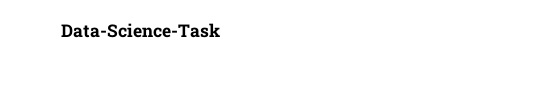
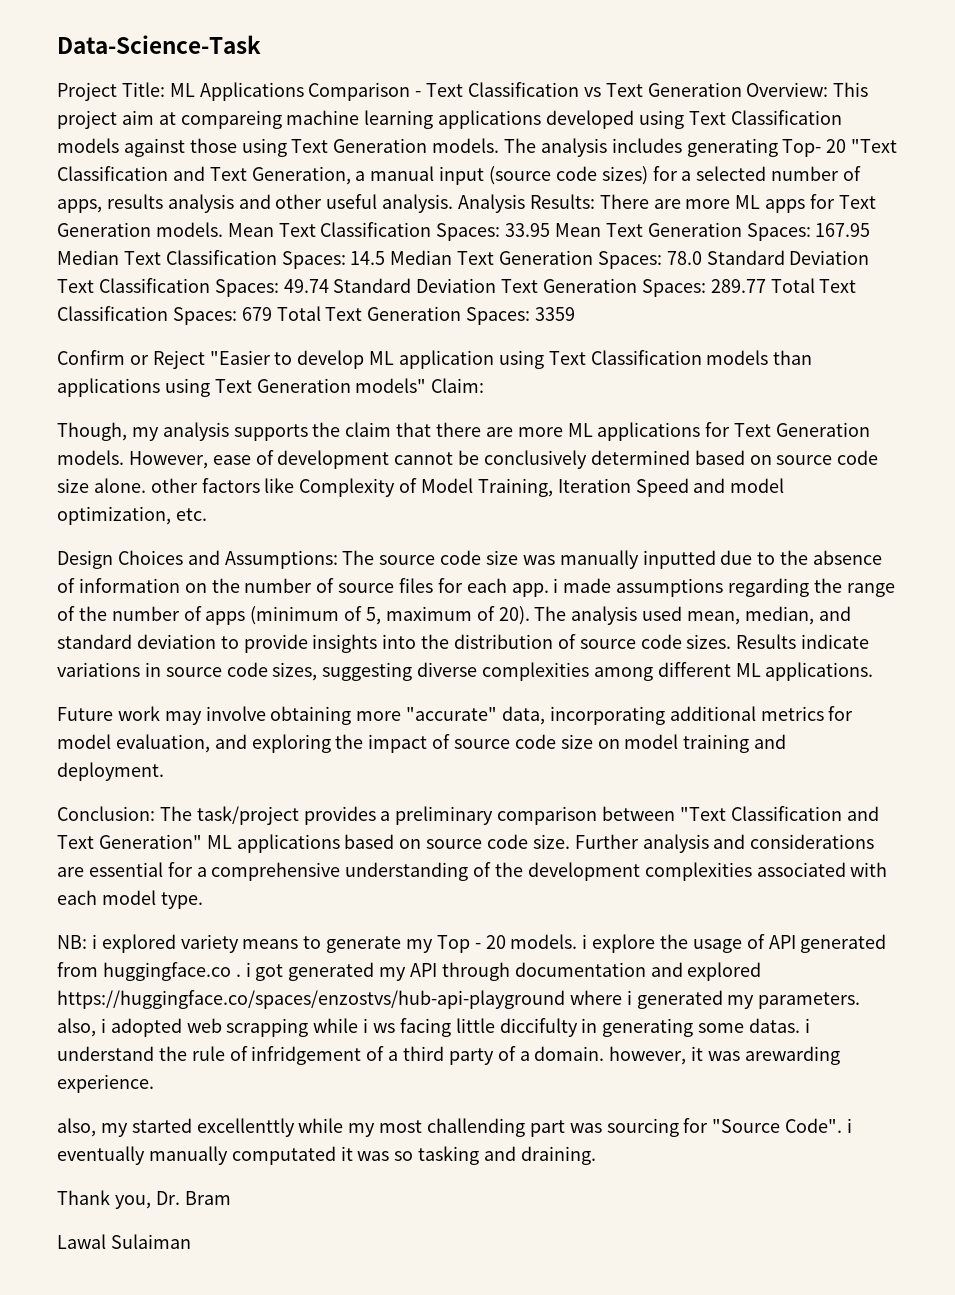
(220, 30) none -> [57,82,869,101] [57,110,842,129] [57,138,898,157] [57,166,862,185] [57,194,876,213] [57,222,871,241] [57,250,870,269] [57,278,857,297] [57,306,576,325] [57,350,813,369] [57,378,485,397] [57,422,871,441] [57,450,879,469] [57,478,785,497] [57,506,207,525] [57,550,883,569] [57,578,895,597] [57,606,851,625] [57,634,870,653] [57,662,874,681] [57,706,854,725] [57,734,787,753] [57,762,164,781] [57,806,879,825] [57,834,875,853] [57,862,888,881] [57,890,203,909] [57,934,887,953] [57,962,762,981] [57,990,861,1009] [57,1018,810,1037] [57,1046,840,1065] [57,1074,154,1093] [57,1118,853,1137] [57,1146,596,1165] [57,1190,231,1209] [57,1234,191,1249] // Project Title: ML Applications Comparison - Text Classification vs Text Generation Overview: This project aim at compareing machine learning applications developed using Text Classification models against those using Text Generation models. The analysis includes generating Top- 20 "Text Classification and Text Generation, a manual input (source code sizes) for a selected number of apps, results analysis and other useful analysis. Analysis Results: There are more ML apps for Text Generation models. Mean Text Classification Spaces: 33.95 Mean Text Generation Spaces: 167.95 Median Text Classification Spaces: 14.5 Median Text Generation Spaces: 78.0 Standard Deviation Text Classification Spaces: 49.74 Standard Deviation Text Generation Spaces: 289.77 Total Text Classification Spaces: 679 Total Text Generation Spaces: 3359 // Confirm or Reject "Easier to develop ML application using Text Classification models than applications using Text Generation models" Claim: // Though, my analysis supports the claim that there are more ML applications for Text Generation models. However, ease of development cannot be conclusively determined based on source code size alone. other factors like Complexity of Model Training, Iteration Speed and model optimization, etc. // Design Choices and Assumptions: The source code size was manually inputted due to the absence of information on the number of source files for each app. i made assumptions regarding the range of the number of apps (minimum of 5, maximum of 20). The analysis used mean, median, and standard deviation to provide insights into the distribution of source code sizes. Results indicate variations in source code sizes, suggesting diverse complexities among different ML applications. // Future work may involve obtaining more "accurate" data, incorporating additional metrics for model evaluation, and exploring the impact of source code size on model training and deployment. // Conclusion: The task/project provides a preliminary comparison between "Text Classification and Text Generation" ML applications based on source code size. Further analysis and considerations are essential for a comprehensive understanding of the development complexities associated with each model type. // NB: i explored variety means to generate my Top - 20 models. i explore the usage of API generated from huggingface.co . i got generated my API through documentation and explored https://huggingface.co/spaces/enzostvs/hub-api-playground where i generated my parameters. also, i adopted web scrapping while i ws facing little diccifulty in generating some datas. i understand the rule of infridgement of a third party of a domain. however, it was arewarding experience. // also, my started excellenttly while my most challending part was sourcing for "Source Code". i eventually manually computated it was so tasking and draining. // Thank you, Dr. Bram // Lawal Sulaiman

